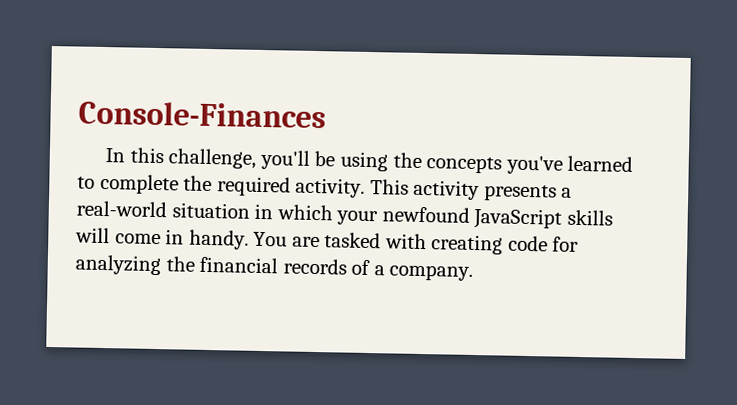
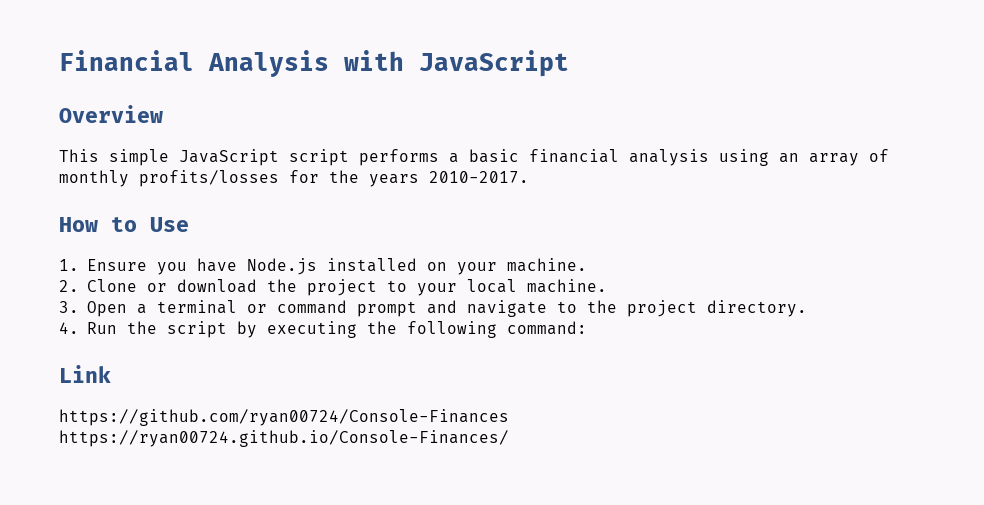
[78,100,326,129] [105,147,634,175] [77,173,573,202] [76,200,613,230] [75,227,580,255] [75,254,474,281] Console-Finances // In this challenge, you'll be using the concepts you've learned to complete the required activity. This activity presents a real-world situation in which your newfound JavaScript skills will come in handy. You are tasked with creating code for analyzing the financial records of a company. -> [59,50,569,77] [59,105,163,123] [59,149,889,166] [59,170,529,187] [59,217,189,232] [59,258,587,275] [59,279,607,296] [59,300,807,317] [59,321,587,338] [59,365,111,383] [59,409,509,426] [59,430,509,447] Financial Analysis with JavaScript // Overview // This simple JavaScript script performs a basic financial analysis using an array of monthly profits/losses for the years 2010-2017. // How to Use // 1. Ensure you have Node.js installed on your machine. // 2. Clone or download the project to your local machine. // 3. Open a terminal or command prompt and navigate to the project directory. // 4. Run the script by executing the following command: // Link // https://github.com/ryan00724/Console-Finances https://ryan00724.github.io/Console-Finances/

